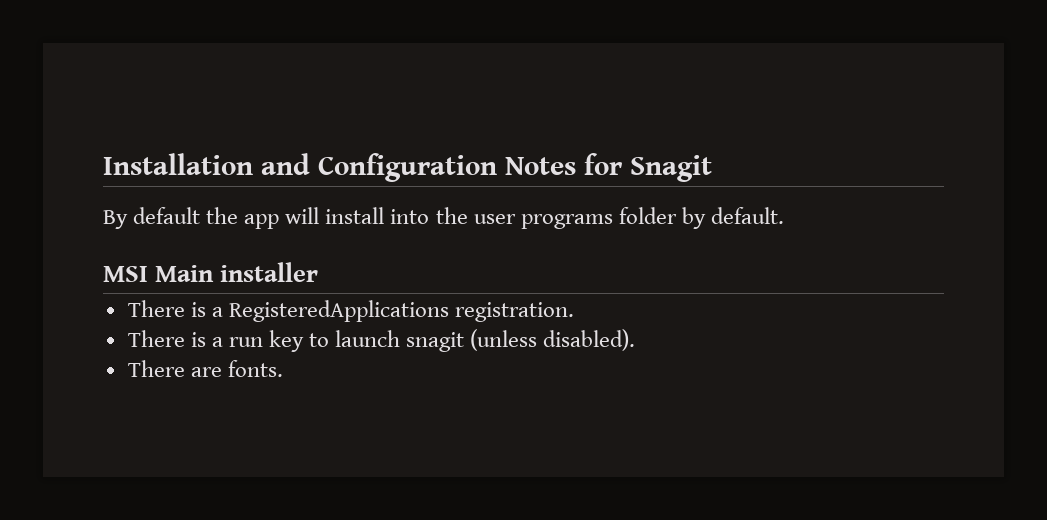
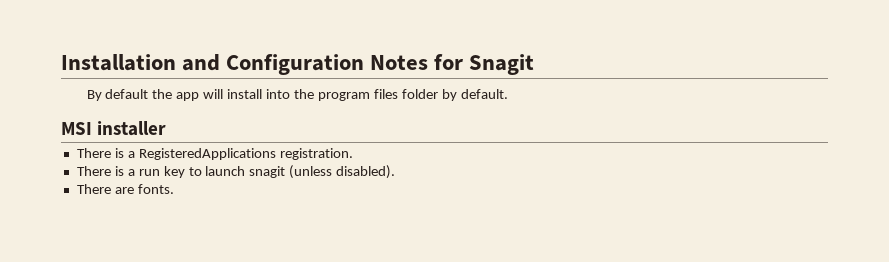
[473,214,613,229] user programs -> [317,89,398,101] program files
[155,265,215,282] Main -> (92, 128) none

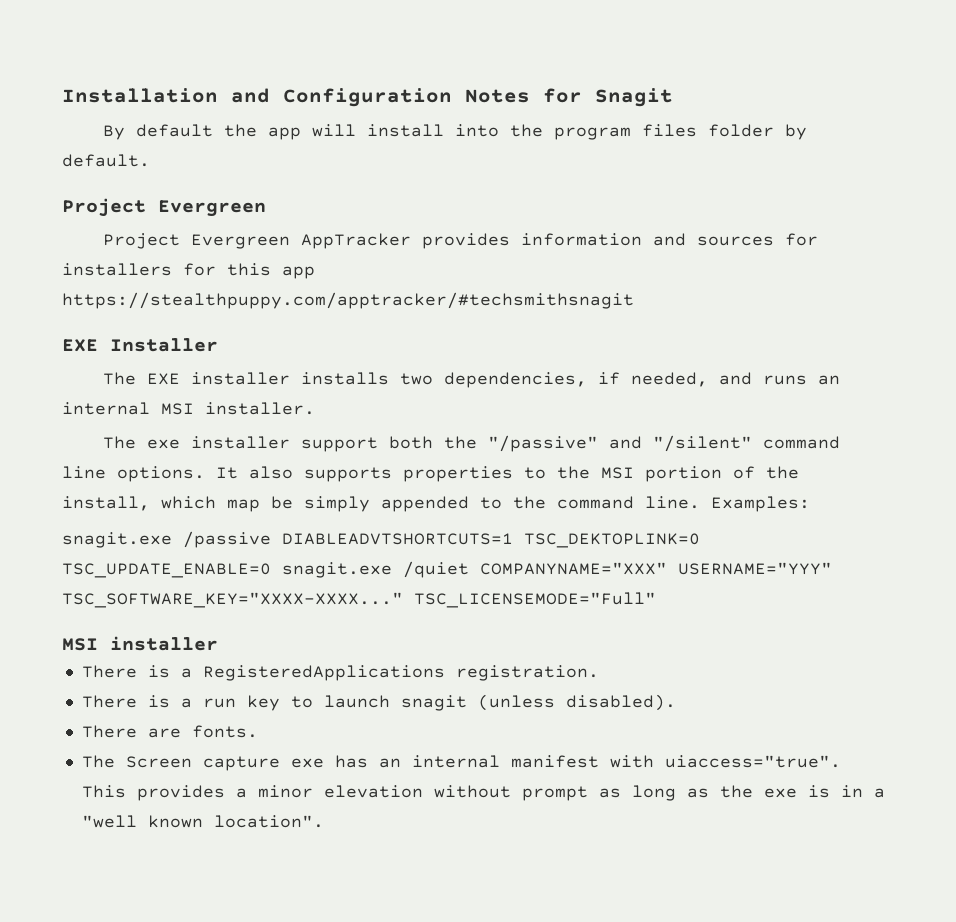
(508, 94) none -> [62,198,266,217] [103,233,819,249] [62,263,315,279] [62,292,634,309] [62,338,218,352] [103,372,841,388] [62,402,315,415] [103,435,841,452] [62,466,799,482] [62,496,810,512] [62,531,700,548] [62,561,832,578] [62,592,656,608] // Project Evergreen // Project Evergreen AppTracker provides information and sources for installers for this app https://stealthpuppy.com/apptracker/#techsmithsnagit // EXE Installer // The EXE installer installs two dependencies, if needed, and runs an internal MSI installer. // The exe installer support both the "/passive" and "/silent" command line options. It also supports properties to the MSI portion of the install, which map be simply appended to the command line. Examples: // snagit.exe /passive DIABLEADVTSHORTCUTS=1 TSC_DEKTOPLINK=0 TSC_UPDATE_ENABLE=0 snagit.exe /quiet COMPANYNAME="XXX" USERNAME="YYY" TSC_SOFTWARE_KEY="XXXX-XXXX..." TSC_LICENSEMODE="Full"
(174, 189) none -> [81,755,841,771] [81,785,885,801] [81,815,324,828] // The Screen capture exe has an internal manifest with uiaccess="true". This provides a minor elevation without prompt as long as the exe is in a "well known location".

